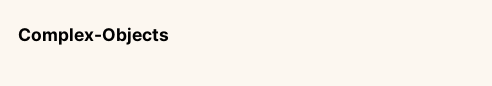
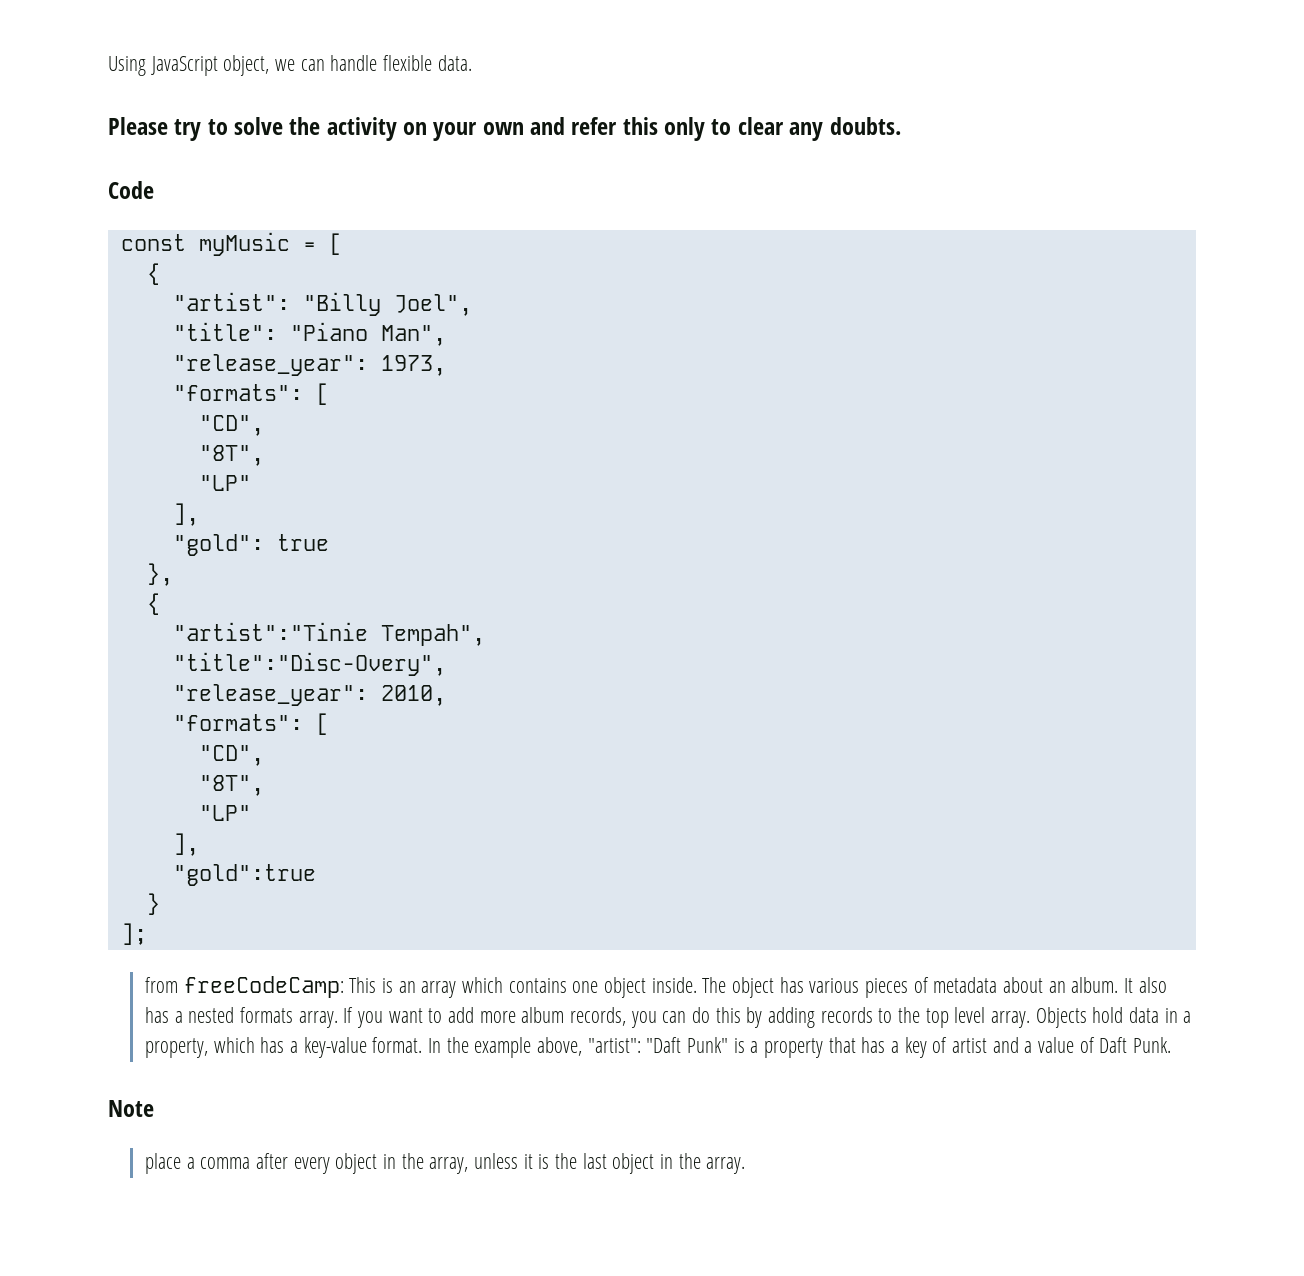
[18,27,169,45] Complex-Objects -> [108,55,472,76] [108,117,901,141] [108,181,154,199] [120,232,342,256] [146,263,160,285] [172,292,472,316] [172,322,446,346] [172,354,446,376] [172,383,329,405] [198,415,264,436] [198,445,264,466] [198,475,251,491] [172,503,199,526] [172,534,329,556] [146,563,173,586] [146,593,160,615] [172,622,485,646] [172,652,446,676] [172,684,446,706] [172,713,329,735] [198,745,264,766] [198,775,264,796] [198,805,251,821] [172,833,199,856] [172,864,316,886] [146,893,160,915] [120,923,147,945] [144,976,1167,998] [144,1007,1192,1028] [144,1037,1171,1058] [108,1100,154,1117] [144,1153,746,1174] Using JavaScript object, we can handle flexible data. // Please try to solve the activity on your own and refer this only to clear any doubts. // Code // const myMusic = [ // { // "artist": "Billy Joel", // "title": "Piano Man", // "release_year": 1973, // "formats": [ // "CD", // "8T", // "LP" // ], // "gold": true // }, // { // "artist":"Tinie Tempah", // "title":"Disc-Overy", // "release_year": 2010, // "formats": [ // "CD", // "8T", // "LP" // ], // "gold":true // } // ]; // from freeCodeCamp: This is an array which contains one object inside. The object has various pieces of metadata about an album. It also has a nested formats array. If you want to add more album records, you can do this by adding records to the top level array. Objects hold data in a property, which has a key-value format. In the example above, "artist": "Daft Punk" is a property that has a key of artist and a value of Daft Punk. // Note // place a comma after every object in the array, unless it is the last object in the array.

